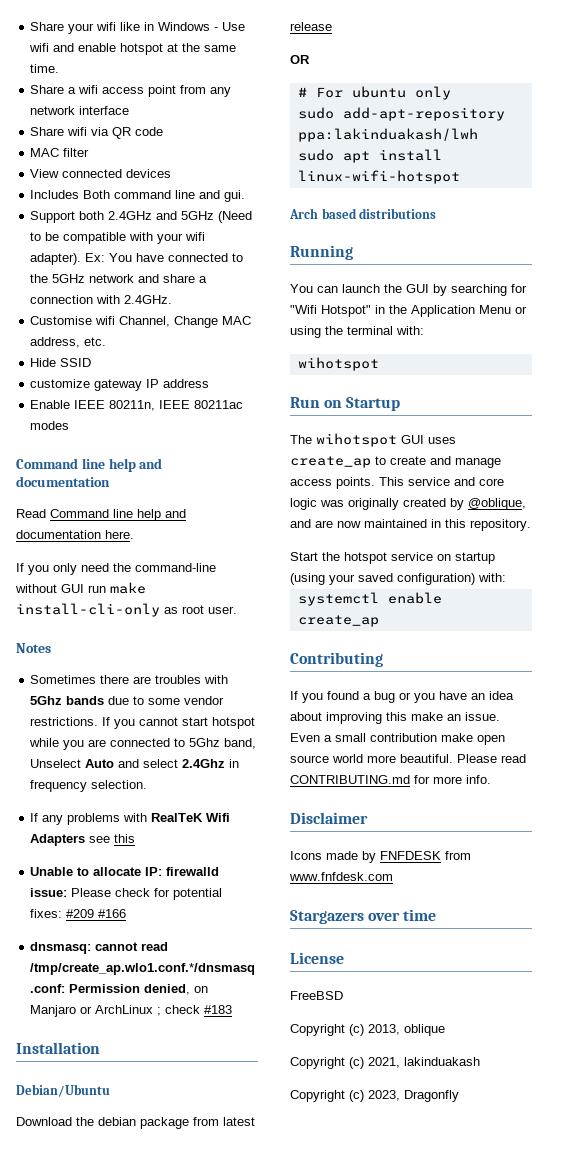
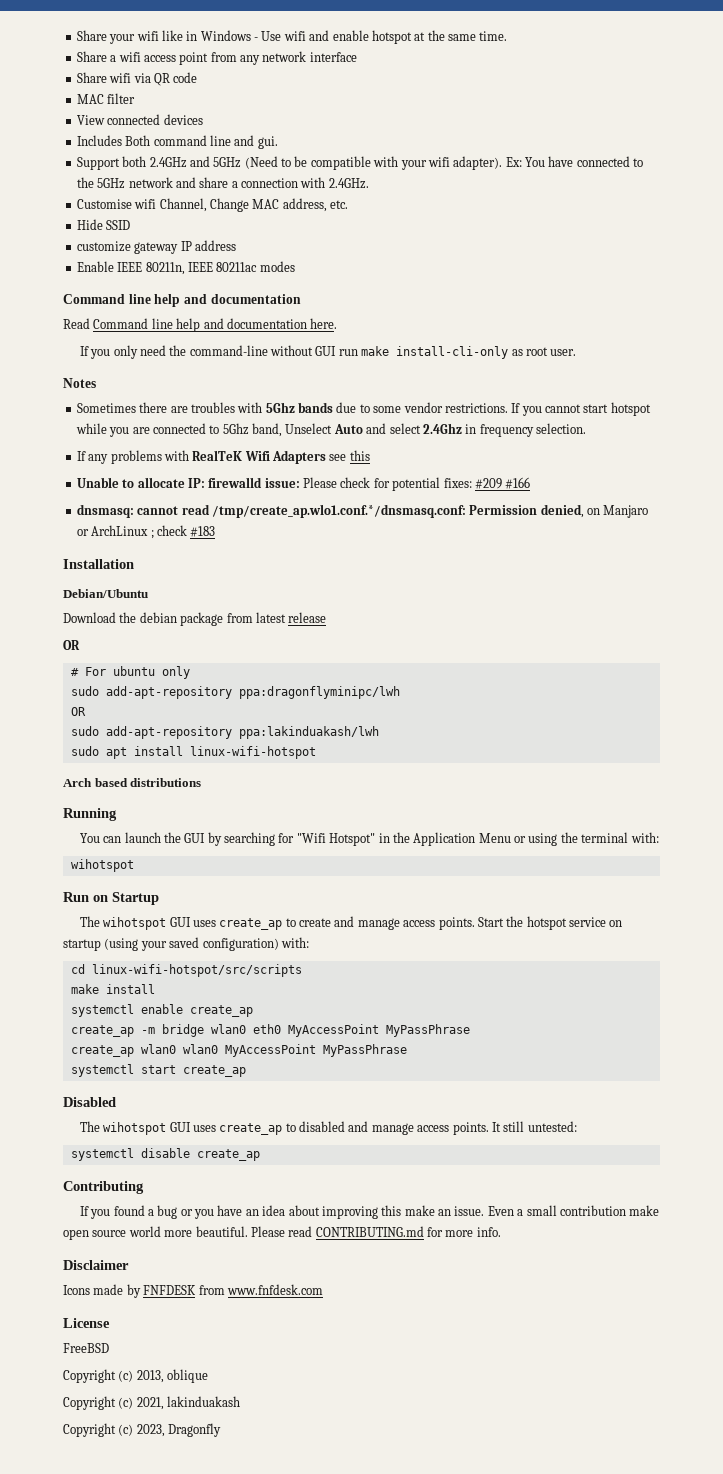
(451, 93) none -> [70,686,400,699] [70,707,86,716] // sudo add-apt-repository ppa:dragonflyminipc/lwh // OR
[379,477,504,486] [290,498,526,510] [290,519,531,531] This service and core logic was originally created by @oblique, and are now maintained in this repository. // -> (475, 923) none
(506, 577) none -> [70,964,302,977] [70,984,155,994] // cd linux-wifi-hotspot/src/scripts // make install
(379, 621) none -> [70,1024,470,1037] [70,1044,407,1057] [70,1064,246,1077] [63,1097,116,1107] [79,1121,577,1135] [70,1148,260,1161] // create_ap -m bridge wlan0 eth0 MyAccessPoint MyPassPhrase // create_ap wlan0 wlan0 MyAccessPoint MyPassPhrase // systemctl start create_ap // Disabled // The wihotspot GUI uses create_ap to disabled and manage access points. It still untested: // systemctl disable create_ap
[290,909,437,924] // Stargazers over time -> (323, 1289) none

